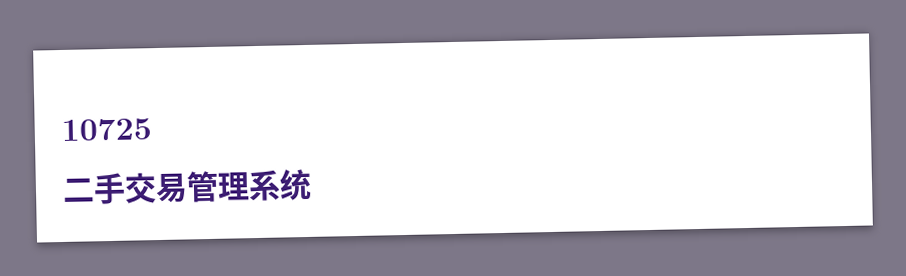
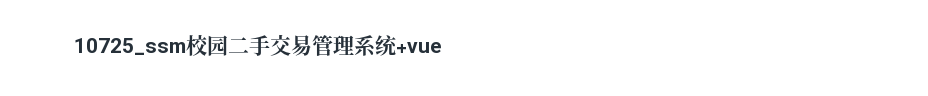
[61,118,152,141] 10725 // -> [74,35,228,56] 10725_ssm校园
(312, 184) none -> [396,42,441,53] +vue

